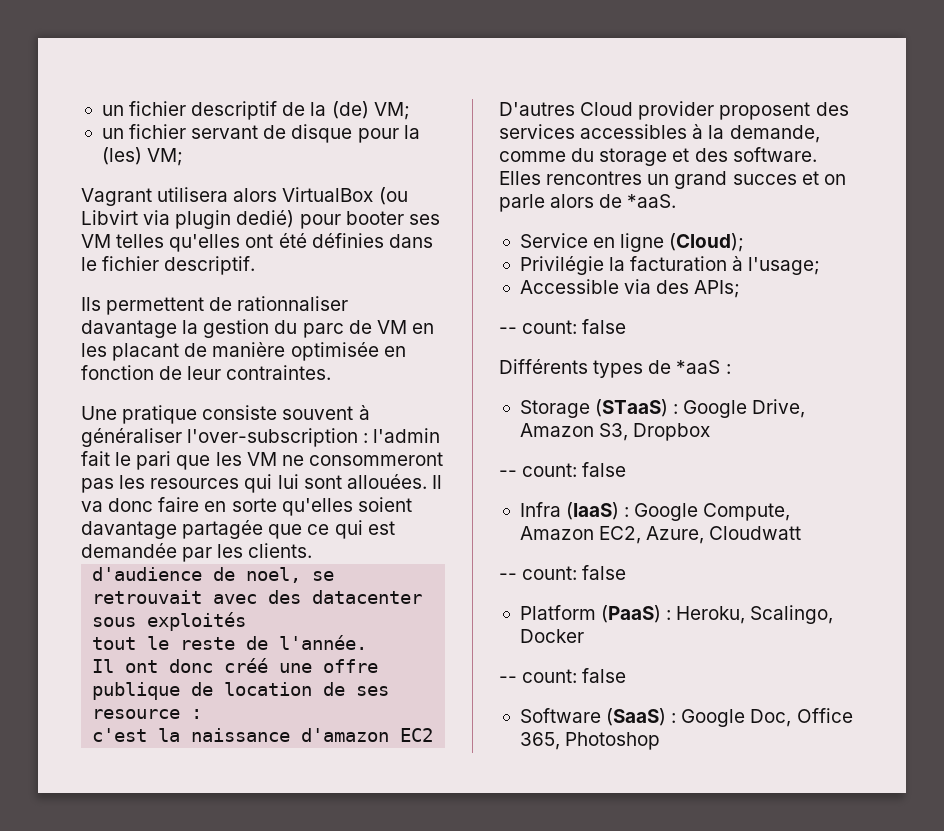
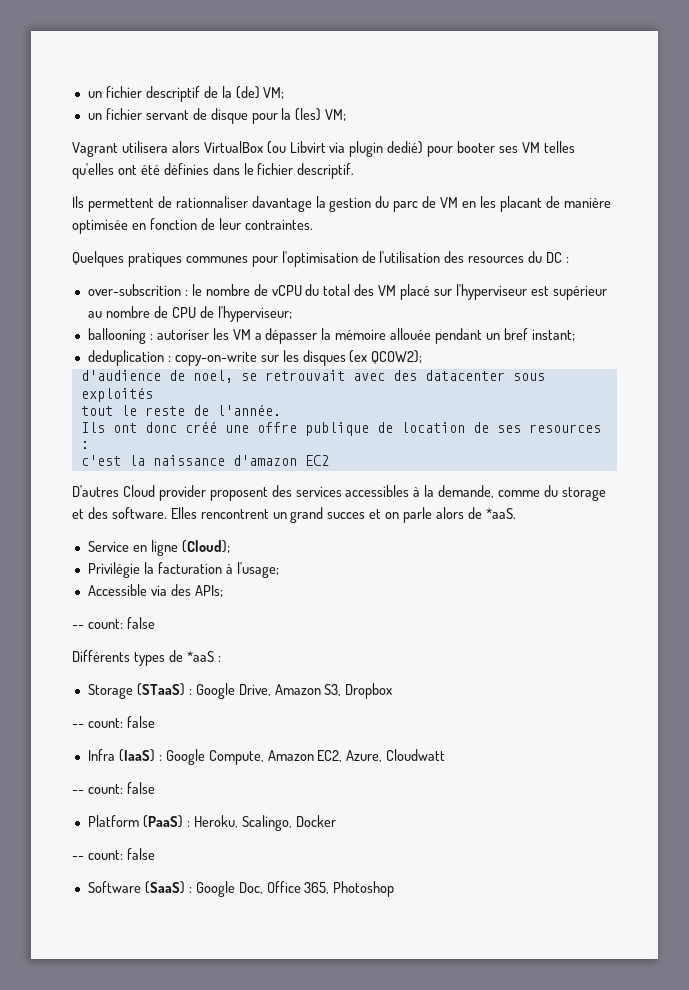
[81,405,370,424] [81,428,441,447] [81,451,443,470] [81,474,442,493] [81,497,412,516] [81,520,395,539] [81,543,313,562] Une pratique consiste souvent à généraliser l'over-subscription : l'admin fait le pari que les VM ne consommeront pas les resources qui lui sont allouées. Il va donc faire en sorte qu'elles soient davantage partagée que ce qui est demandée par les clients. -> [72,251,570,267] [87,284,607,300] [87,306,292,322] [87,328,575,344] [87,350,423,366] Quelques pratiques communes pour l'optimisation de l'utilisation des resources du DC : // over-subscrition : le nombre de vCPU du total des VM placé sur l'hyperviseur est supérieur au nombre de CPU de l'hyperviseur; // ballooning : autoriser les VM a dépasser la mémoire allouée pendant un bref instant; // deduplication : copy-on-write sur les disques (ex QCOW2);
[92,659,115,673] Il -> [80,422,105,433] Ils
[92,709,181,719] resource -> [528,424,601,433] resources
[546,171,643,185] rencontres -> [200,509,269,519] rencontrent

